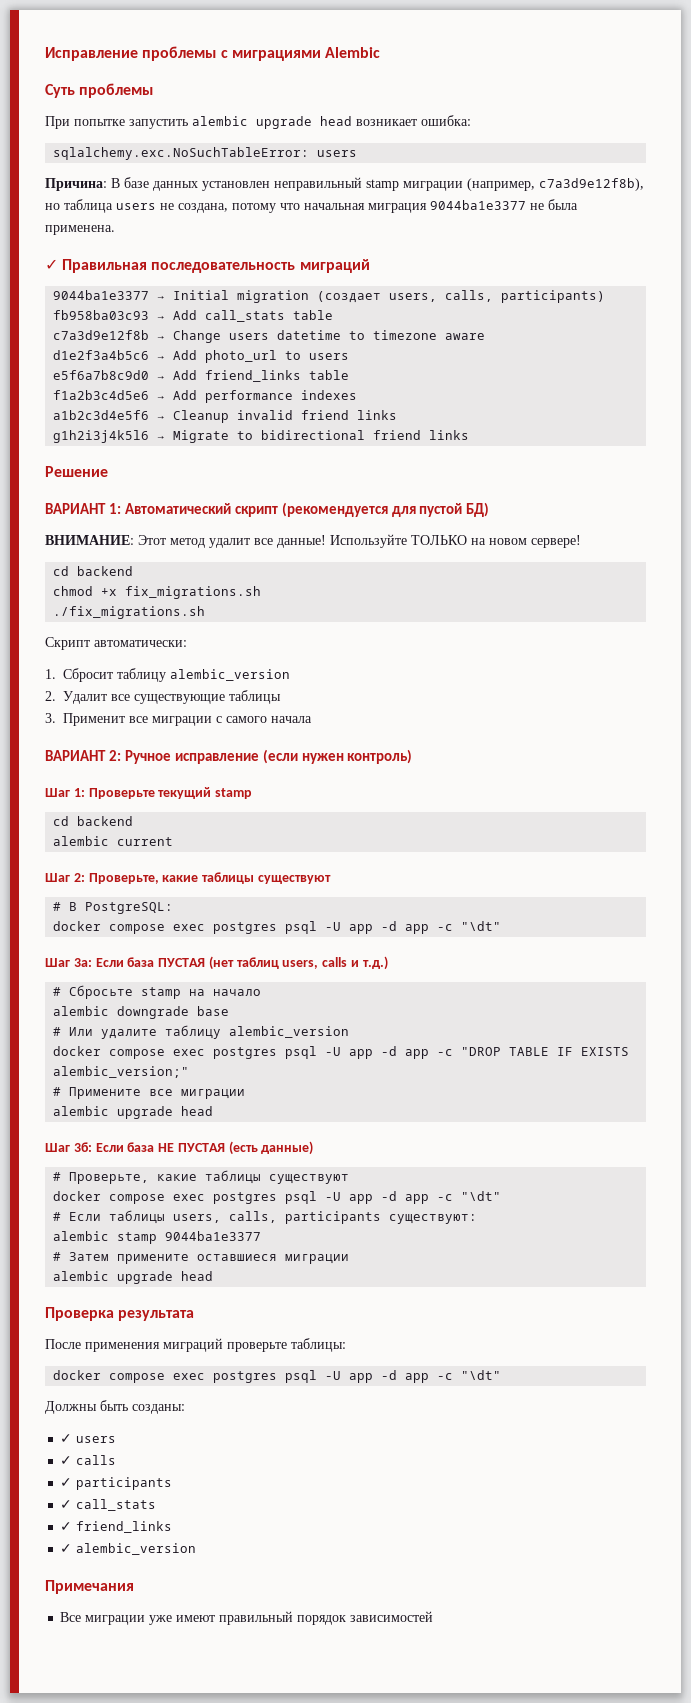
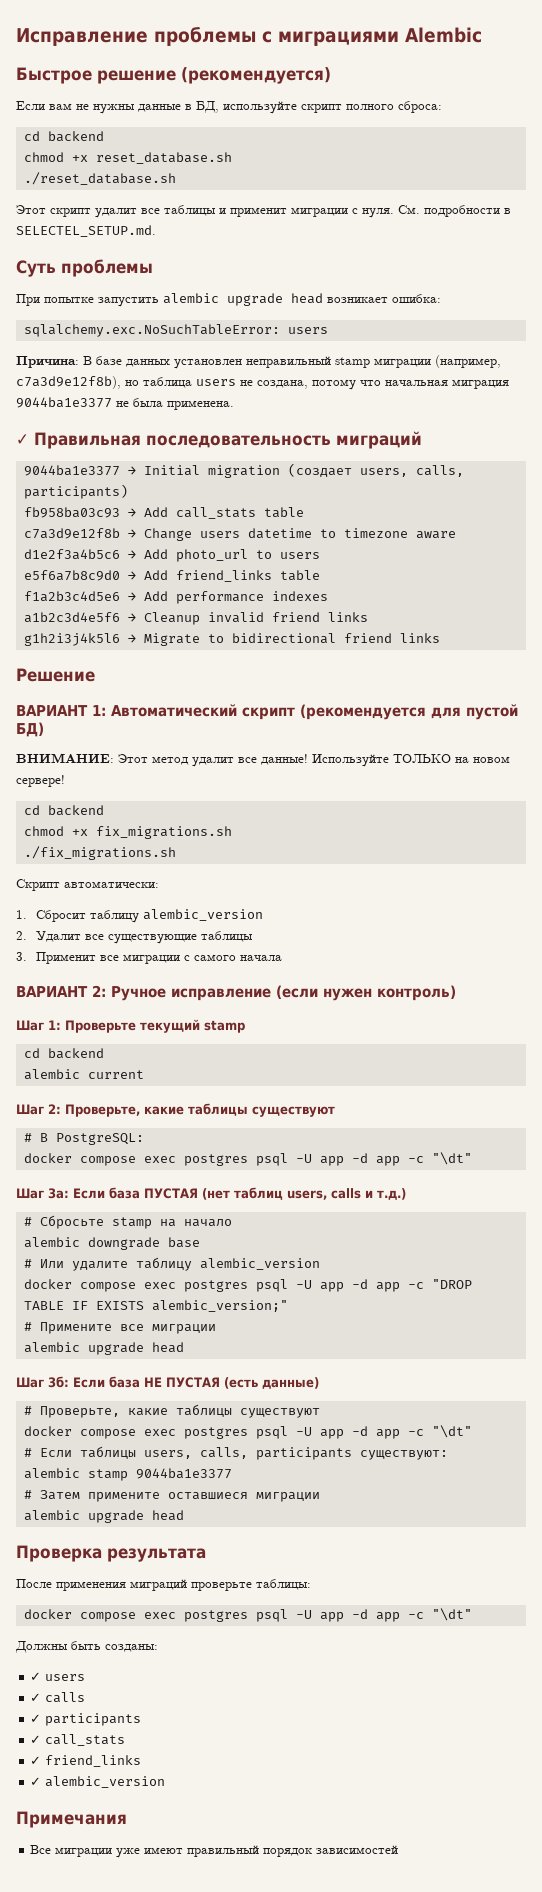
(381, 52) none -> [16,67,331,84] [16,101,442,114] [23,131,104,142] [23,152,232,164] [23,172,176,185] [16,205,511,218] [16,225,156,237] // Быстрое решение (рекомендуется) // Если вам не нужны данные в БД, используйте скрипт полного сброса: // cd backend // chmod +x reset_database.sh // ./reset_database.sh // Этот скрипт удалит все таблицы и применит миграции с нуля. См. подробности в SELECTEL_SETUP.md.

